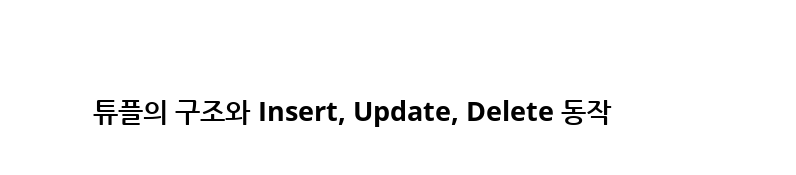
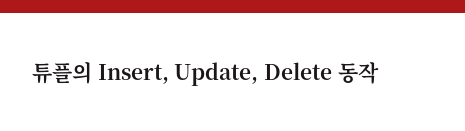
[175,100,252,125] 구조와 -> (92, 72) none

